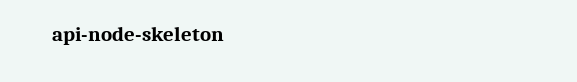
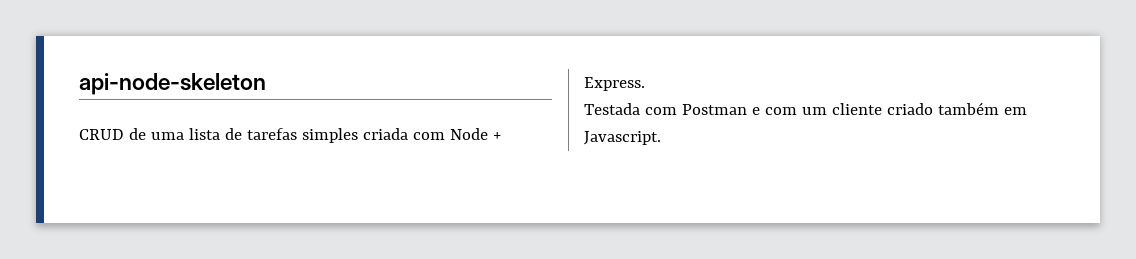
(224, 35) none -> [79,128,501,143] [584,77,645,91] [584,102,1027,115] [584,131,661,145] // CRUD de uma lista de tarefas simples criada com Node + Express. // Testada com Postman e com um cliente criado também em Javascript.

